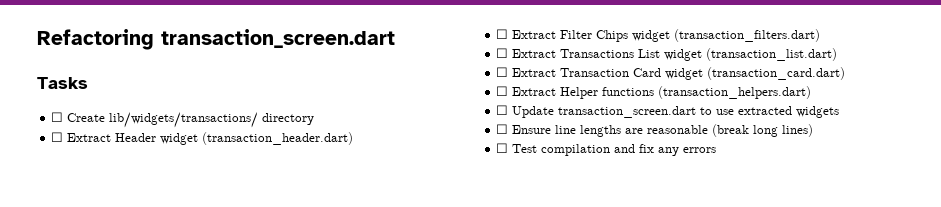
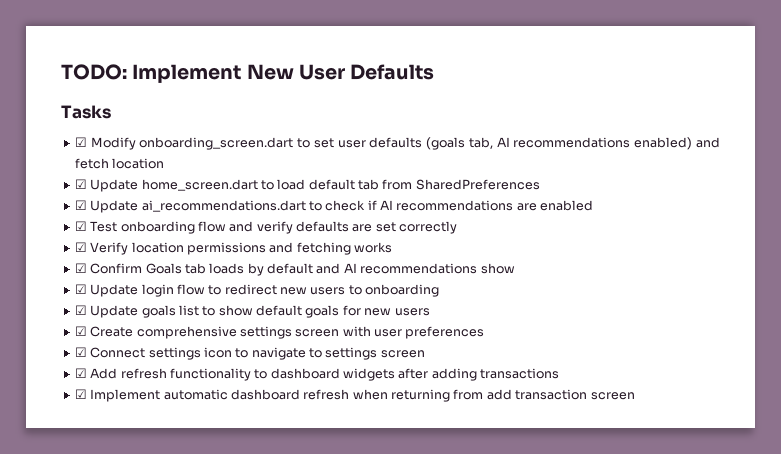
[37,29,395,50] [37,77,88,89] [51,112,315,128] [51,132,354,145] [496,29,821,42] [496,48,838,61] [496,67,846,80] [496,86,812,99] [496,105,840,118] [496,124,814,137] [496,143,717,156] Refactoring transaction_screen.dart // Tasks // ☐ Create lib/widgets/transactions/ directory // ☐ Extract Header widget (transaction_header.dart) // ☐ Extract Filter Chips widget (transaction_filters.dart) // ☐ Extract Transactions List widget (transaction_list.dart) // ☐ Extract Transaction Card widget (transaction_card.dart) // ☐ Extract Helper functions (transaction_helpers.dart) // ☐ Update transaction_screen.dart to use extracted widgets // ☐ Ensure line lengths are reasonable (break long lines) // ☐ Test compilation and fix any errors -> [61,64,435,83] [61,105,111,119] [74,137,720,150] [74,158,165,169] [74,179,540,192] [74,200,594,213] [74,221,458,234] [74,242,392,255] [74,263,515,276] [74,284,440,297] [74,305,430,318] [74,326,485,339] [74,347,425,360] [74,368,560,381] [74,389,635,402] TODO: Implement New User Defaults // Tasks // ☑ Modify onboarding_screen.dart to set user defaults (goals tab, AI recommendations enabled) and fetch location // ☑ Update home_screen.dart to load default tab from SharedPreferences // ☑ Update ai_recommendations.dart to check if AI recommendations are enabled // ☑ Test onboarding flow and verify defaults are set correctly // ☑ Verify location permissions and fetching works // ☑ Confirm Goals tab loads by default and AI recommendations show // ☑ Update login flow to redirect new users to onboarding // ☑ Update goals list to show default goals for new users // ☑ Create comprehensive settings screen with user preferences // ☑ Connect settings icon to navigate to settings screen // ☑ Add refresh functionality to dashboard widgets after adding transactions // ☑ Implement automatic dashboard refresh when returning from add transaction screen

